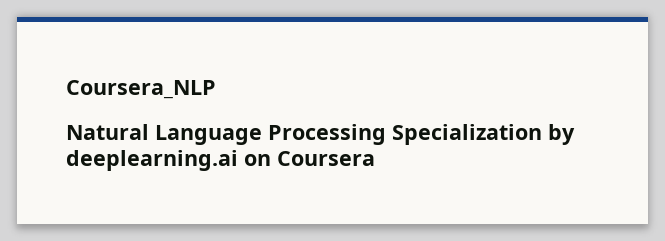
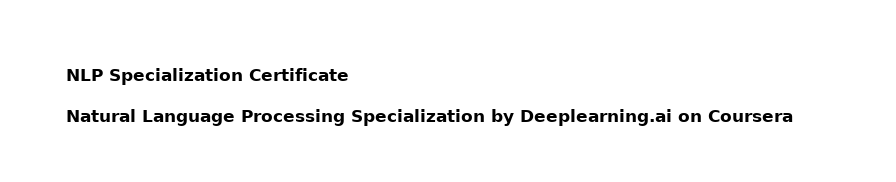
[66,80,216,99] Coursera_NLP -> [66,68,349,85] NLP Specialization Certificate
[66,150,238,171] deeplearning.ai -> [520,109,672,126] Deeplearning.ai

